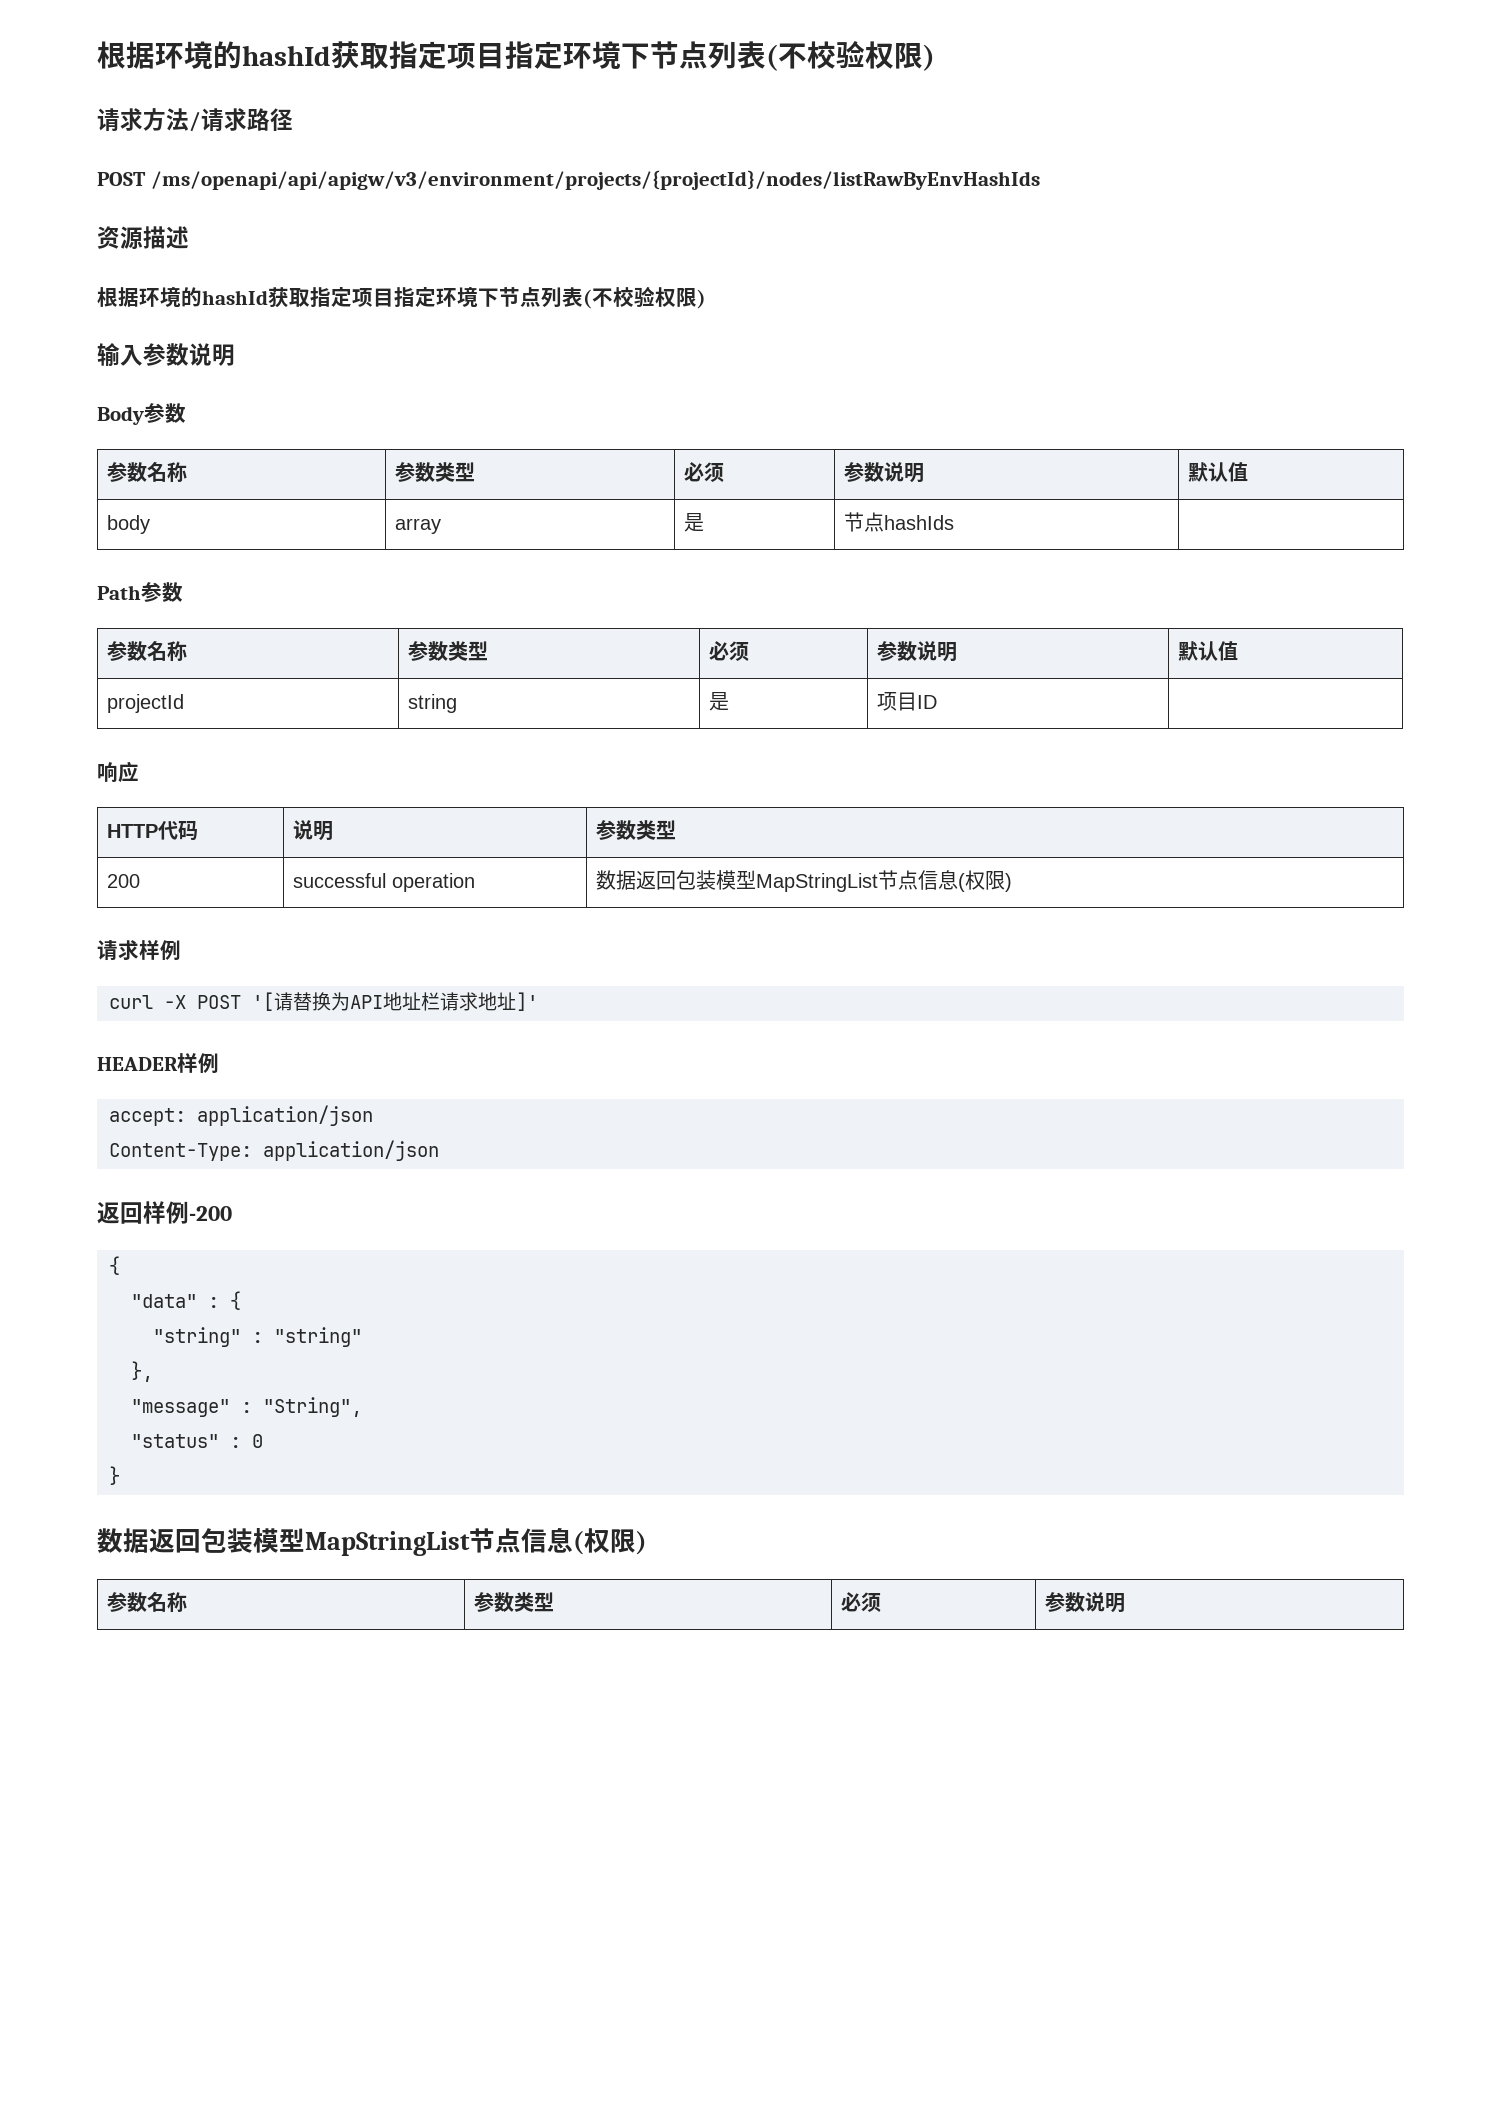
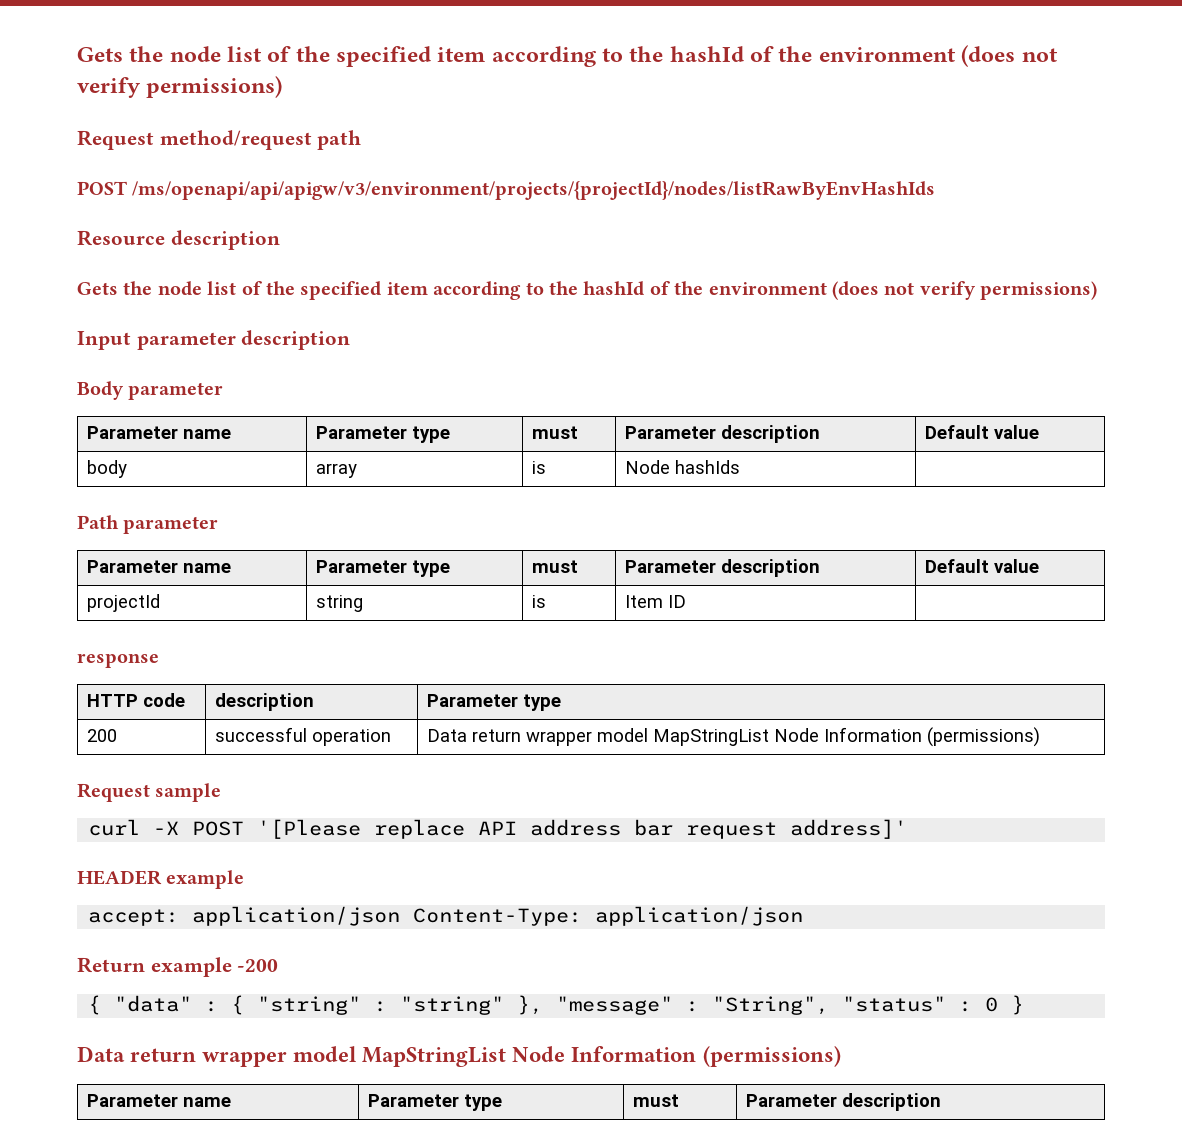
[97,41,935,71] [97,108,293,132] [97,170,1040,190] [97,226,189,250] [97,286,706,309] [97,343,235,366] [97,403,186,425] [106,462,187,483] [394,462,475,482] [683,462,724,482] [843,462,924,483] [1187,462,1248,482] 根据环境的hashId获取指定项目指定环境下节点列表(不校验权限) // 请求方法/请求路径 // POST /ms/openapi/api/apigw/v3/environment/projects/{projectId}/nodes/listRawByEnvHashIds // 资源描述 // 根据环境的hashId获取指定项目指定环境下节点列表(不校验权限) // 输入参数说明 // Body参数 // 参数名称 | 参数类型 | 必须 | 参数说明 | 默认值 -> [77,45,1058,67] [77,76,283,98] [77,130,362,150] [77,181,936,200] [77,230,280,250] [77,281,1098,300] [77,330,351,350] [77,381,224,400] [87,426,232,439] [316,426,451,443] [532,426,579,439] [625,425,821,443] [925,425,1040,439] Gets the node list of the specified item according to the hashId of the environment (does not verify permissions) // Request method/request path // POST /ms/openapi/api/apigw/v3/environment/projects/{projectId}/nodes/listRawByEnvHashIds // Resource description // Gets the node list of the specified item according to the hashId of the environment (does not verify permissions) // Input parameter description // Body parameter // Parameter name | Parameter type | must | Parameter description | Default value
[683,513,704,532] [843,512,884,532] 是 | 节点 -> [532,461,547,474] [625,460,671,474] is | Node
[141,582,183,602] [106,641,187,662] [407,641,488,661] [708,641,749,661] [876,641,957,662] [1177,641,1238,661] 参数 // 参数名称 | 参数类型 | 必须 | 参数说明 | 默认值 -> [123,516,219,534] [87,560,232,573] [316,560,451,577] [532,560,579,573] [625,559,821,577] [925,559,1040,573] parameter // Parameter name | Parameter type | must | Parameter description | Default value
[708,692,729,711] [876,692,917,711] 是 | 项目 -> [532,595,547,608] [625,595,664,608] is | Item
[97,761,139,783] 响应 -> [77,653,159,668] response
[157,820,198,841] [292,820,333,841] [595,820,676,840] 代码 | 说明 | 参数类型 -> [143,693,186,707] [215,693,315,711] [427,694,562,711] code | description | Parameter type
[595,870,1012,892] [97,940,181,961] [109,992,538,1011] 数据返回包装模型MapStringList节点信息(权限) // 请求样例 // curl -X POST '[请替换为API地址栏请求地址]' -> [427,727,1041,747] [77,783,222,802] [88,819,908,839] Data return wrapper model MapStringList Node Information (permissions) // Request sample // curl -X POST '[Please replace API address bar request address]'
[177,1053,219,1073] 样例 -> [166,870,245,889] example
(373, 1115) // -> (401, 916) none
[97,1201,189,1224] 返回样例 -> [77,957,232,977] Return example
(120, 1265) // -> (102, 1005) none
(241, 1300) // -> (245, 1005) none
(362, 1337) // -> (505, 1005) none
(153, 1371) // -> (544, 1005) none
(362, 1407) // -> (830, 1005) none
(263, 1441) // -> (999, 1004) none
[97,1527,647,1556] [106,1592,187,1613] [473,1592,554,1612] [840,1592,881,1612] [1044,1592,1125,1613] 数据返回包装模型MapStringList节点信息(权限) // 参数名称 | 参数类型 | 必须 | 参数说明 -> [77,1046,841,1067] [87,1094,232,1107] [368,1094,503,1111] [633,1094,680,1107] [746,1093,942,1111] Data return wrapper model MapStringList Node Information (permissions) // Parameter name | Parameter type | must | Parameter description

